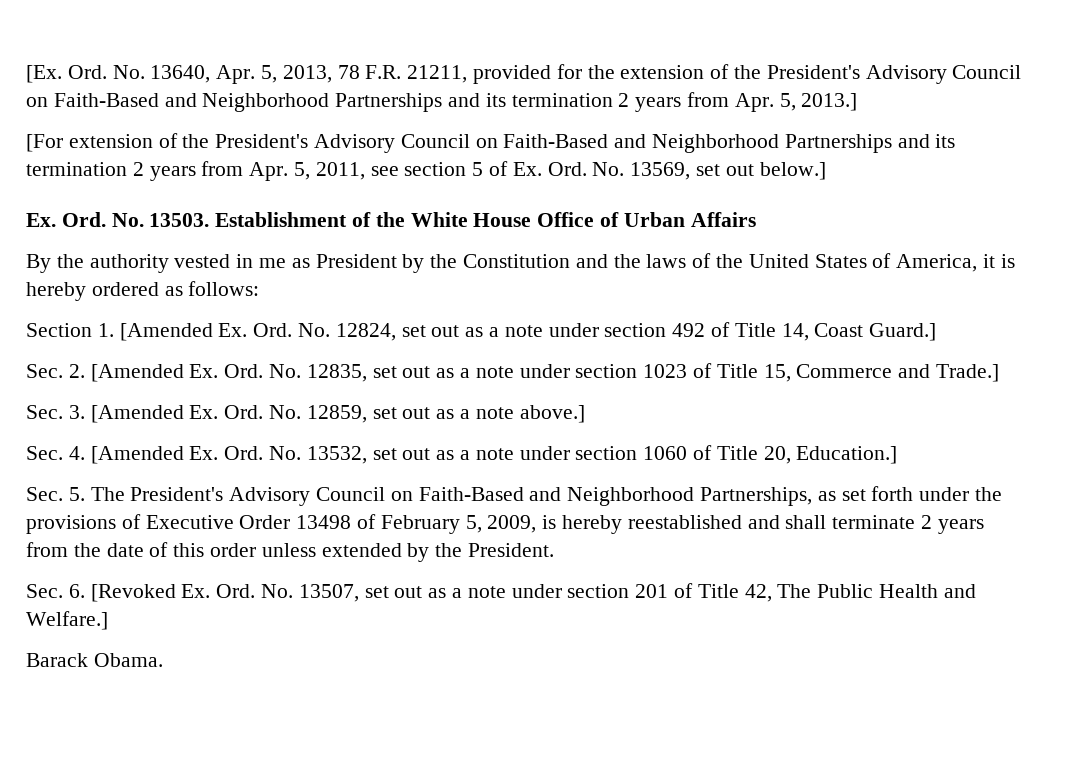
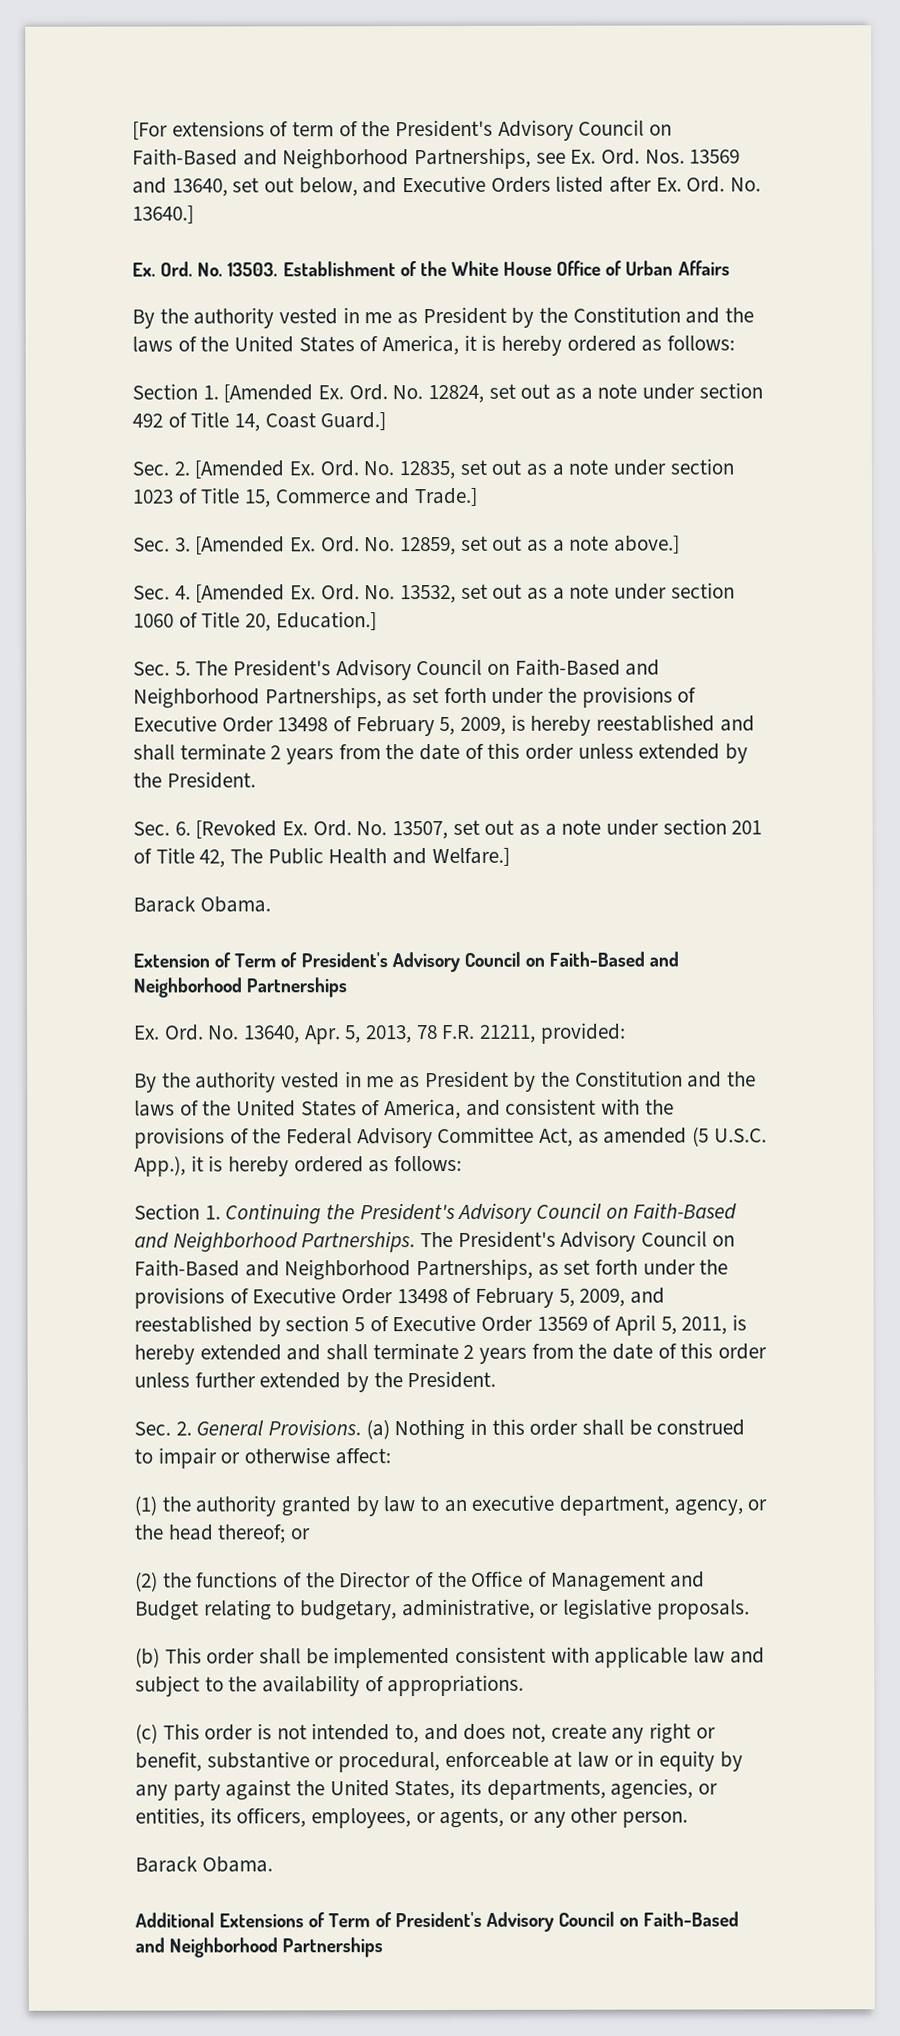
[26,64,1022,84] [26,92,858,112] [26,133,956,153] [26,161,826,181] [Ex. Ord. No. 13640, Apr. 5, 2013, 78 F.R. 21211, provided for the extension of the President's Advisory Council on Faith-Based and Neighborhood Partnerships and its termination 2 years from Apr. 5, 2013.] // [For extension of the President's Advisory Council on Faith-Based and Neighborhood Partnerships and its termination 2 years from Apr. 5, 2011, see section 5 of Ex. Ord. No. 13569, set out below.] -> [132,119,673,141] [132,147,741,170] [132,175,762,197] [132,205,194,224] [For extensions of term of the President's Advisory Council on Faith-Based and Neighborhood Partnerships, see Ex. Ord. Nos. 13569 and 13640, set out below, and Executive Orders listed after Ex. Ord. No. 13640.]
(163, 660) none -> [133,951,680,973] [133,977,348,998] [134,1022,626,1045] [134,1070,757,1093] [134,1098,674,1120] [134,1126,767,1149] [134,1155,463,1177] [134,1202,738,1225] [134,1230,735,1253] [134,1258,729,1281] [134,1287,666,1309] [134,1314,748,1337] [134,1342,768,1365] [134,1370,497,1393] [134,1418,746,1441] [134,1447,391,1469] [134,1494,768,1517] [134,1524,312,1544] [135,1570,706,1592] [135,1598,750,1621] [135,1646,765,1669] [135,1674,525,1697] [135,1722,716,1744] [135,1750,743,1773] [135,1778,719,1801] [135,1807,689,1829] [135,1856,273,1873] [135,1911,740,1932] [135,1937,384,1958] // Extension of Term of President's Advisory Council on Faith-Based and Neighborhood Partnerships // Ex. Ord. No. 13640, Apr. 5, 2013, 78 F.R. 21211, provided: // By the authority vested in me as President by the Constitution and the laws of the United States of America, and consistent with the provisions of the Federal Advisory Committee Act, as amended (5 U.S.C. App.), it is hereby ordered as follows: // Section 1. Continuing the President's Advisory Council on Faith-Based and Neighborhood Partnerships. The President's Advisory Council on Faith-Based and Neighborhood Partnerships, as set forth under the provisions of Executive Order 13498 of February 5, 2009, and reestablished by section 5 of Executive Order 13569 of April 5, 2011, is hereby extended and shall terminate 2 years from the date of this order unless further extended by the President. // Sec. 2. General Provisions. (a) Nothing in this order shall be construed to impair or otherwise affect: // (1) the authority granted by law to an executive department, agency, or the head thereof; or // (2) the functions of the Director of the Office of Management and Budget relating to budgetary, administrative, or legislative proposals. // (b) This order shall be implemented consistent with applicable law and subject to the availability of appropriations. // (c) This order is not intended to, and does not, create any right or benefit, substantive or procedural, enforceable at law or in equity by any party against the United States, its departments, agencies, or entities, its officers, employees, or agents, or any other person. // Barack Obama. // Additional Extensions of Term of President's Advisory Council on Faith-Based and Neighborhood Partnerships

